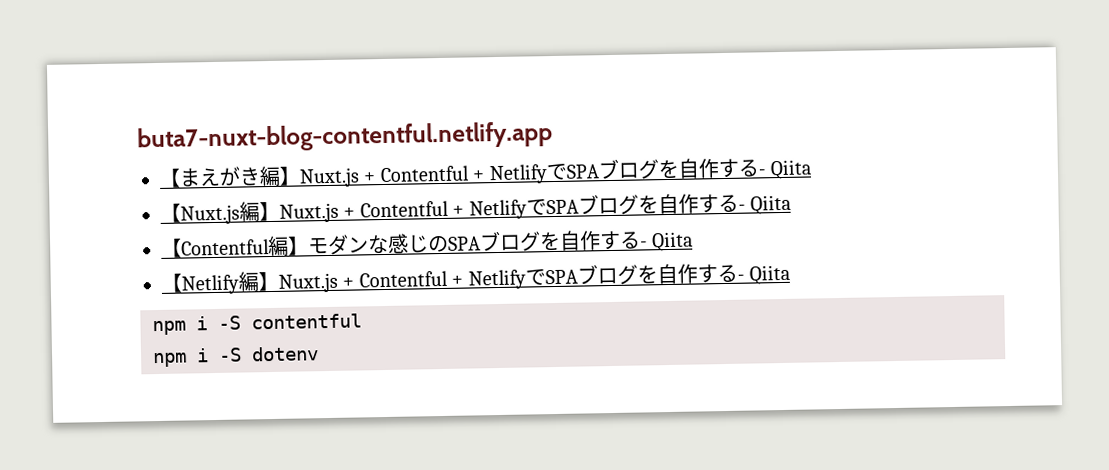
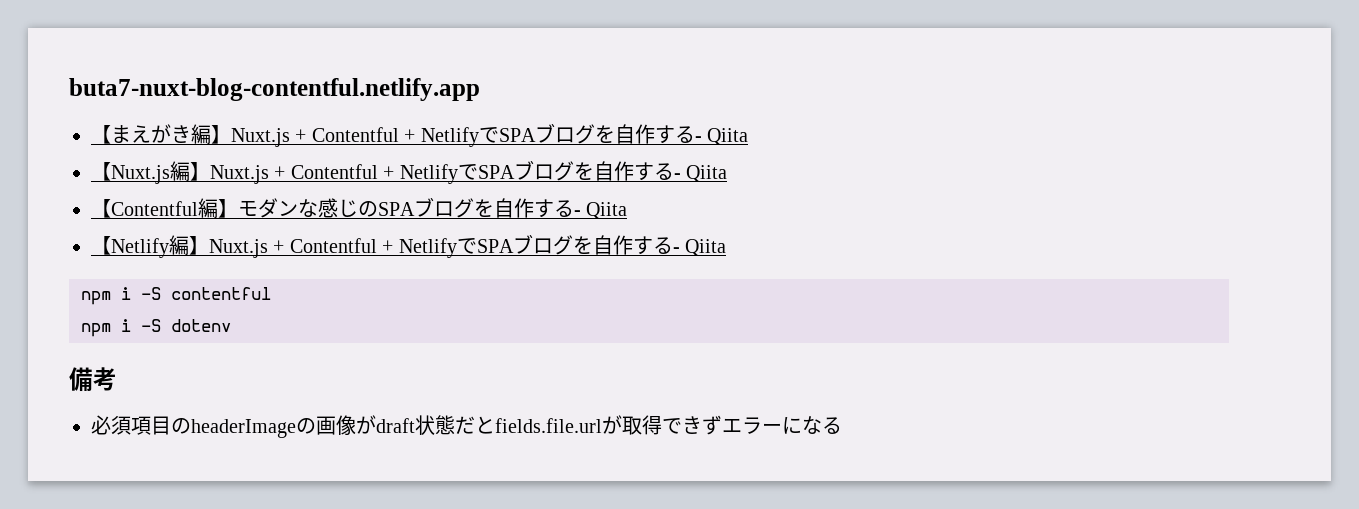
(319, 354) none -> [69,367,117,392] [91,415,842,438] // 備考 // 必須項目のheaderImageの画像がdraft状態だとfields.file.urlが取得できずエラーになる

